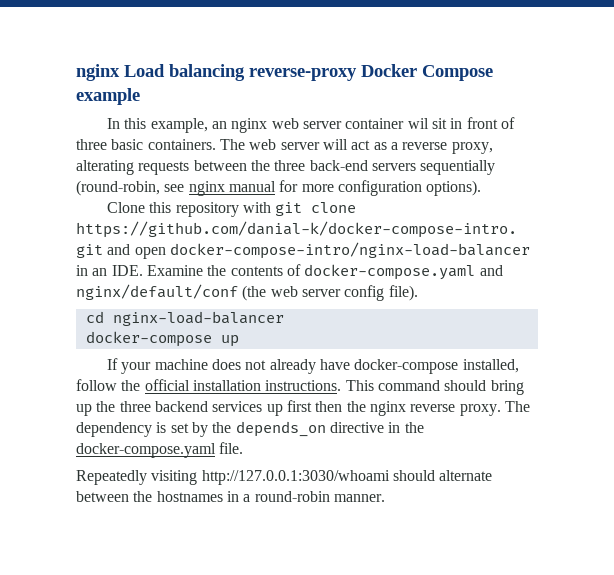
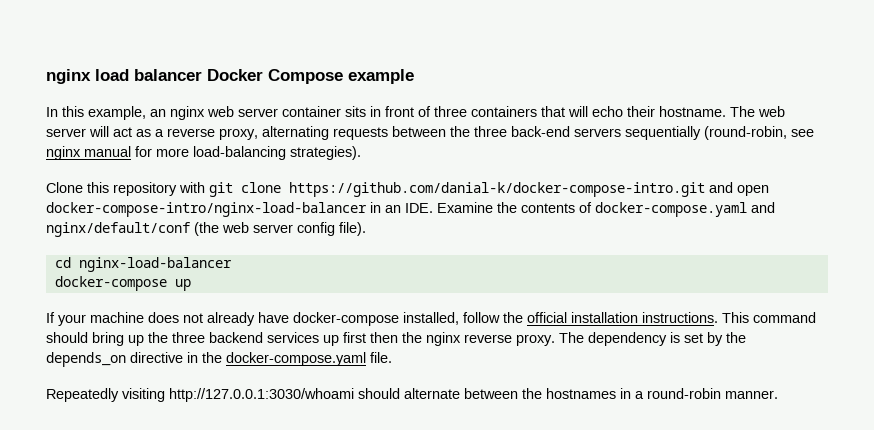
[76,64,357,81] nginx Load balancing reverse-proxy -> [46,69,202,84] nginx load balancer
[407,118,448,129] wil sit -> [345,106,366,117] sits
[111,139,216,150] basic containers. -> [471,106,726,117] containers that will echo their hostname.
[76,160,134,175] alterating -> [262,126,329,140] alternating
[337,180,482,196] configuration options). -> [193,146,361,160] load-balancing strategies).

